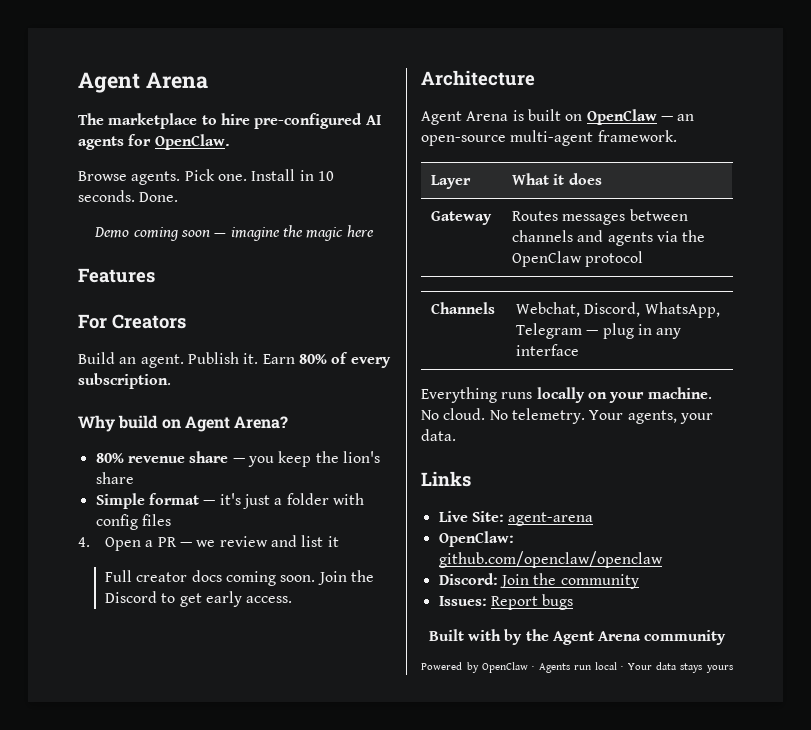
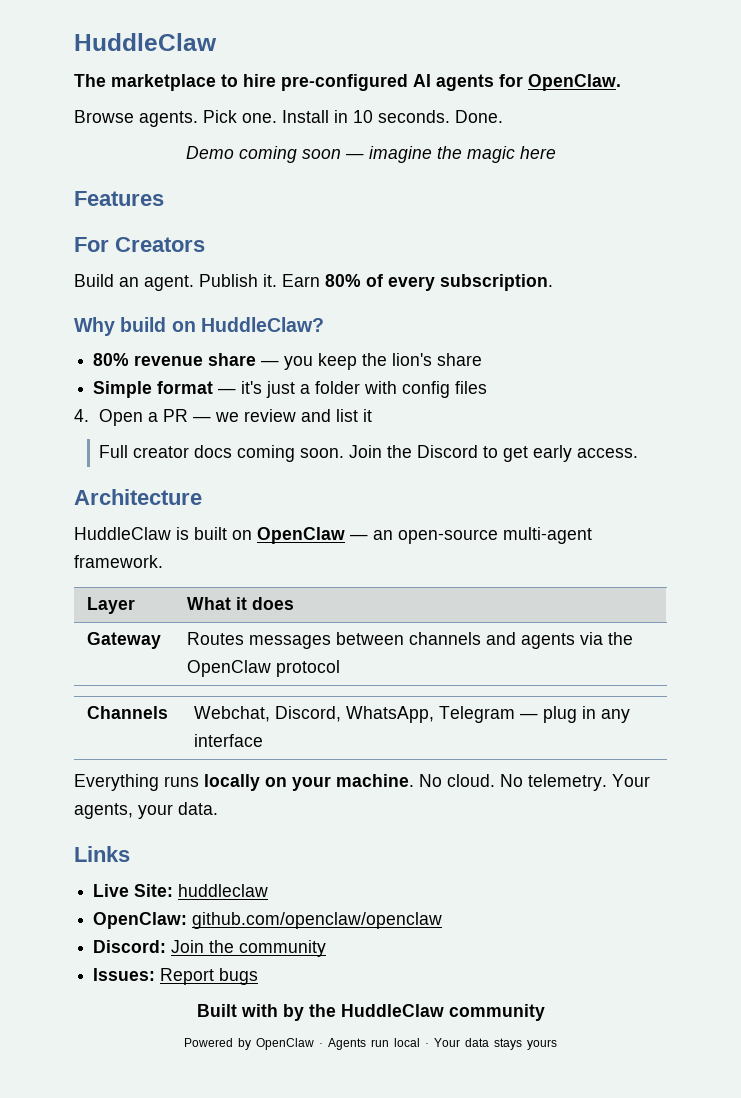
[78,72,208,93] Agent Arena -> [74,33,217,51] HuddleClaw
[184,416,289,432] Agent Arena? -> [200,317,324,332] HuddleClaw?
[421,111,509,125] Agent Arena -> [74,527,171,540] HuddleClaw
[508,512,594,526] agent-arena -> [178,884,269,897] huddleclaw
[552,631,642,645] Agent Arena -> [340,1004,444,1017] HuddleClaw

